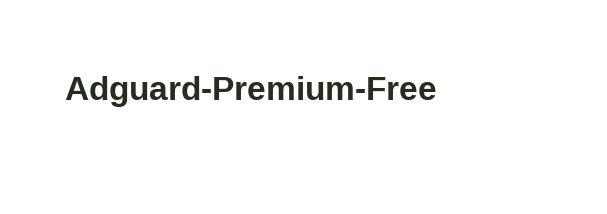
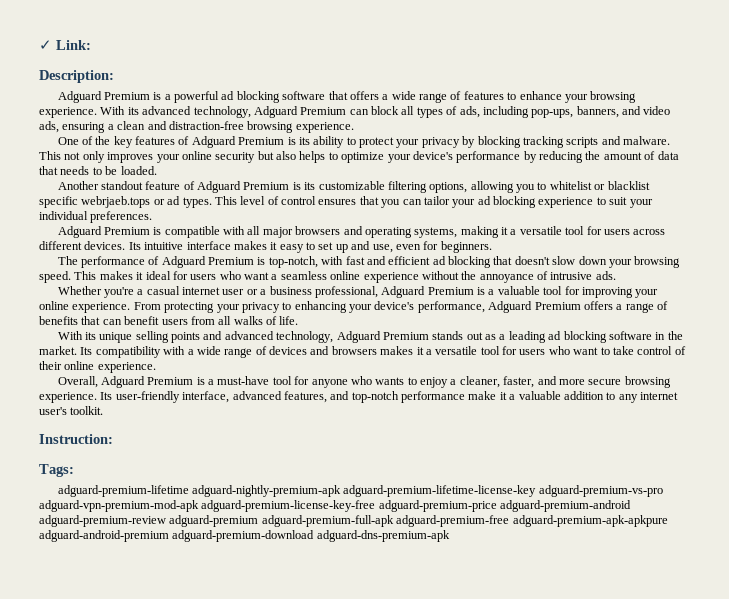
[65,76,437,107] Adguard-Premium-Free -> [39,40,91,50] [39,70,114,83] [57,91,637,103] [39,106,671,118] [39,121,354,133] [57,136,671,148] [39,151,679,163] [39,166,157,175] [57,181,650,193] [39,196,653,208] [39,211,153,223] [57,226,666,238] [39,241,492,253] [57,256,681,268] [39,271,616,283] [57,286,659,298] [39,301,668,313] [39,316,299,325] [57,331,683,343] [39,346,686,358] [39,361,156,373] [57,376,671,388] [39,391,678,403] [39,406,104,415] [39,434,113,444] [39,464,74,477] [57,485,663,497] [39,500,632,512] [39,515,668,527] [39,530,450,542] ✓ Link: // Description: // Adguard Premium is a powerful ad blocking software that offers a wide range of features to enhance your browsing experience. With its advanced technology, Adguard Premium can block all types of ads, including pop-ups, banners, and video ads, ensuring a clean and distraction-free browsing experience. // One of the key features of Adguard Premium is its ability to protect your privacy by blocking tracking scripts and malware. This not only improves your online security but also helps to optimize your device's performance by reducing the amount of data that needs to be loaded. // Another standout feature of Adguard Premium is its customizable filtering options, allowing you to whitelist or blacklist specific webrjaeb.tops or ad types. This level of control ensures that you can tailor your ad blocking experience to suit your individual preferences. // Adguard Premium is compatible with all major browsers and operating systems, making it a versatile tool for users across different devices. Its intuitive interface makes it easy to set up and use, even for beginners. // The performance of Adguard Premium is top-notch, with fast and efficient ad blocking that doesn't slow down your browsing speed. This makes it ideal for users who want a seamless online experience without the annoyance of intrusive ads. // Whether you're a casual internet user or a business professional, Adguard Premium is a valuable tool for improving your online experience. From protecting your privacy to enhancing your device's performance, Adguard Premium offers a range of benefits that can benefit users from all walks of life. // With its unique selling points and advanced technology, Adguard Premium stands out as a leading ad blocking software in the market. Its compatibility with a wide range of devices and browsers makes it a versatile tool for users who want to take control of their online experience. // Overall, Adguard Premium is a must-have tool for anyone who wants to enjoy a cleaner, faster, and more secure browsing experience. Its user-friendly interface, advanced features, and top-notch performance make it a valuable addition to any internet user's toolkit. // Instruction: // Tags: // adguard-premium-lifetime adguard-nightly-premium-apk adguard-premium-lifetime-license-key adguard-premium-vs-pro adguard-vpn-premium-mod-apk adguard-premium-license-key-free adguard-premium-price adguard-premium-android adguard-premium-review adguard-premium adguard-premium-full-apk adguard-premium-free adguard-premium-apk-apkpure adguard-android-premium adguard-premium-download adguard-dns-premium-apk

